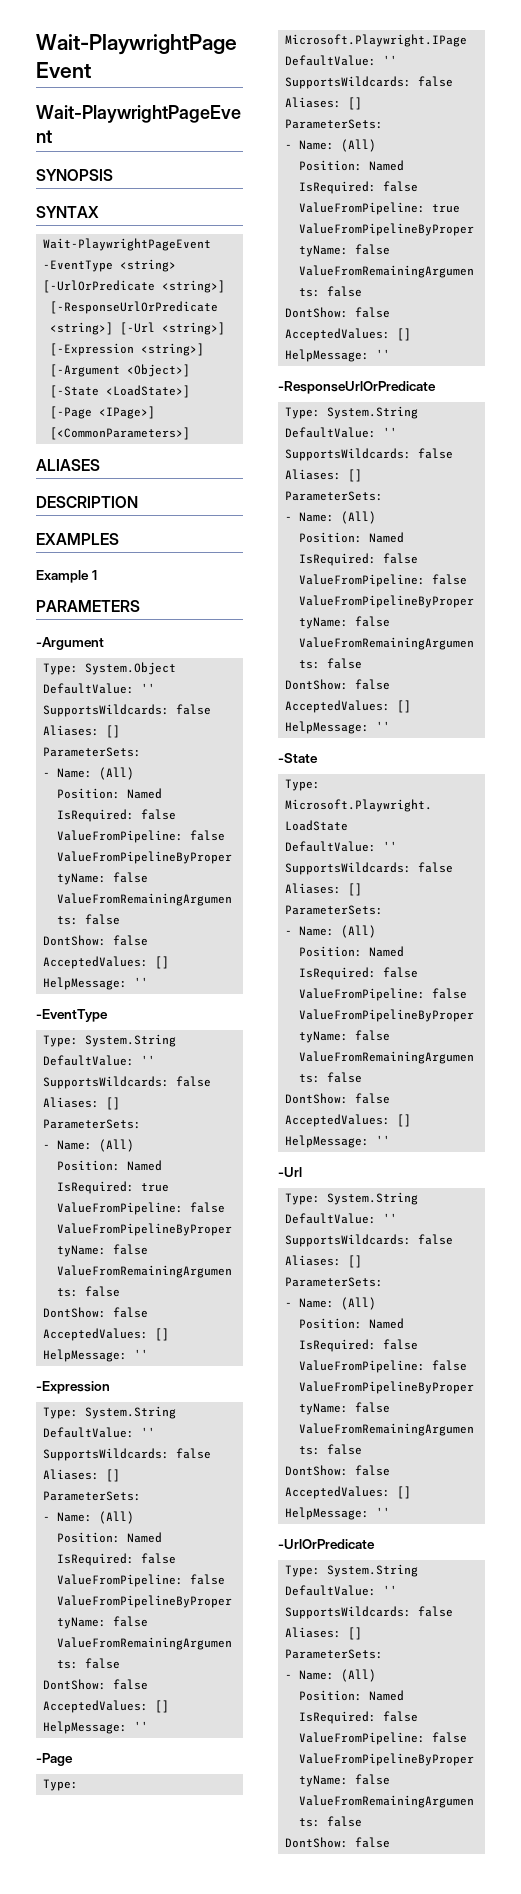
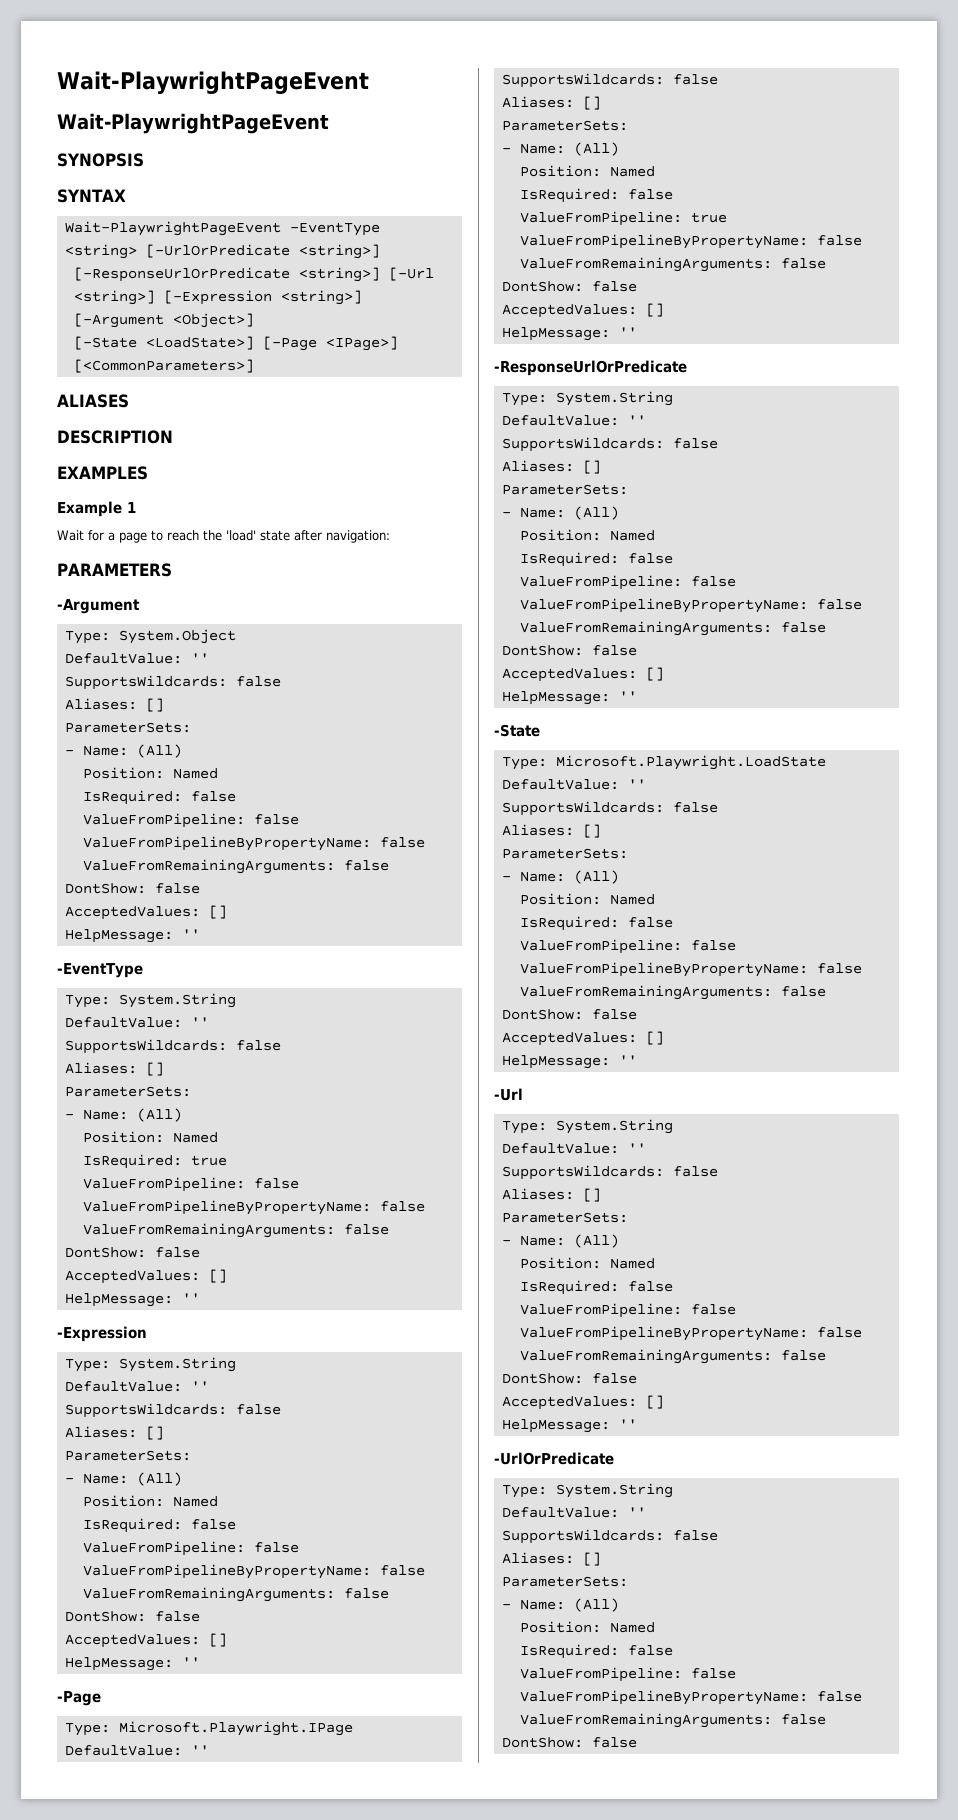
(97, 575) none -> [57,530,390,543] // Wait for a page to reach the 'load' state after navigation:

